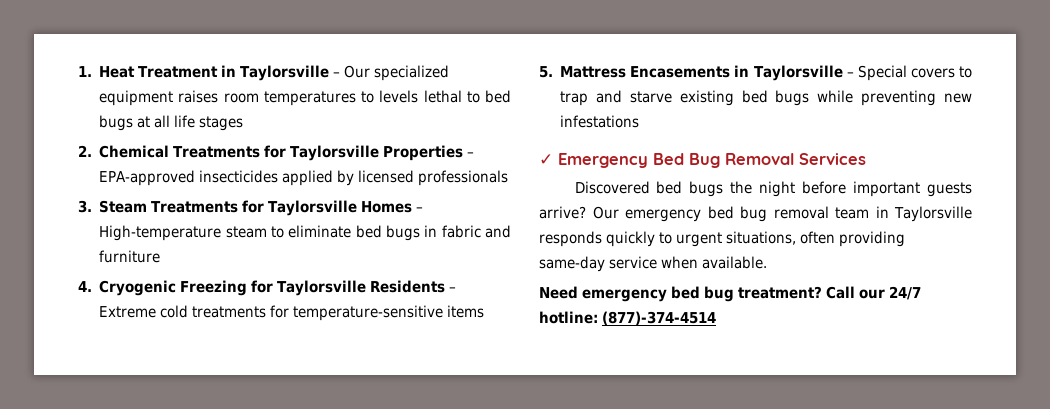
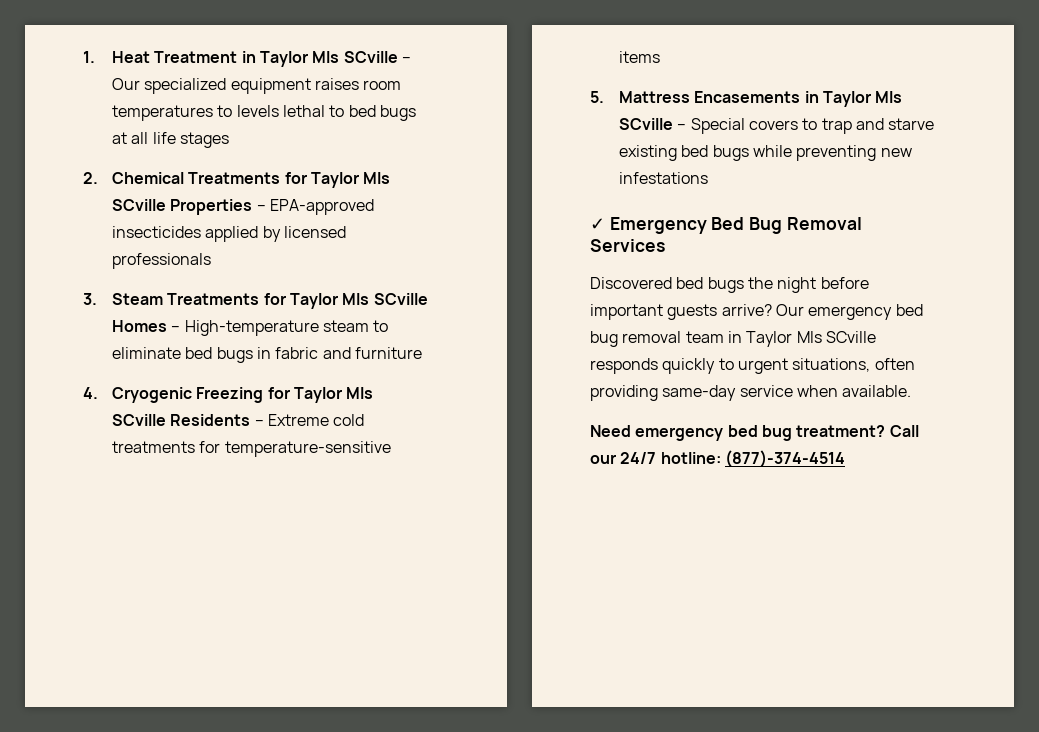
[240,65,330,81] Taylorsville -> [259,51,398,67] Taylor MIs SCville
[290,145,380,161] Taylorsville -> [310,172,391,188] [111,199,166,211] Taylor MIs SCville
[268,200,358,216] Taylorsville -> [289,293,428,309] Taylor MIs SCville
[277,280,367,296] Taylorsville -> [293,387,374,403] [111,414,166,426] Taylor MIs SCville
[753,65,843,81] Taylorsville -> [822,91,903,107] [618,118,673,130] Taylor MIs SCville
[894,206,973,222] Taylorsville -> [746,331,876,347] Taylor MIs SCville

